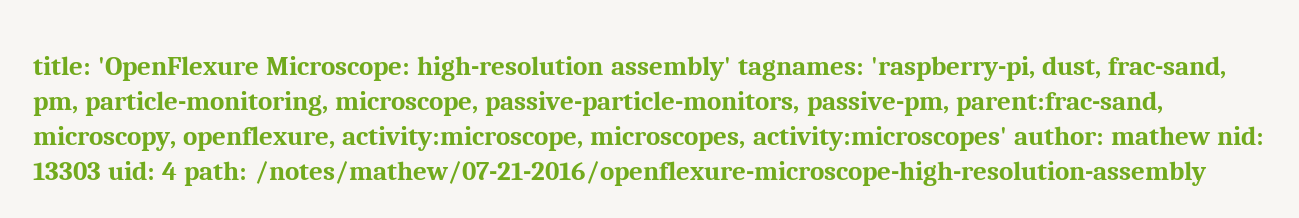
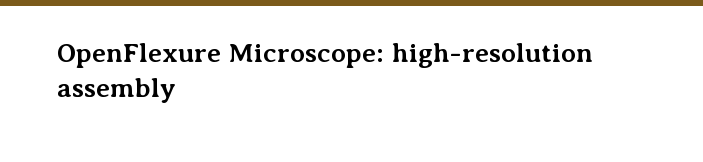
[33,56,1227,81] [33,91,1163,116] [33,126,1265,151] [33,161,1207,186] title: 'OpenFlexure Microscope: high-resolution assembly' tagnames: 'raspberry-pi, dust, frac-sand, pm, particle-monitoring, microscope, passive-particle-monitors, passive-pm, parent:frac-sand, microscopy, openflexure, activity:microscope, microscopes, activity:microscopes' author: mathew nid: 13303 uid: 4 path: /notes/mathew/07-21-2016/openflexure-microscope-high-resolution-assembly -> [57,43,593,68] [57,78,176,103] OpenFlexure Microscope: high-resolution assembly

